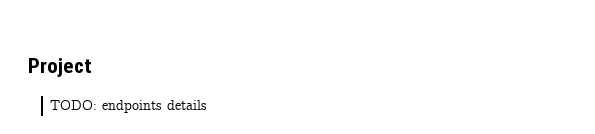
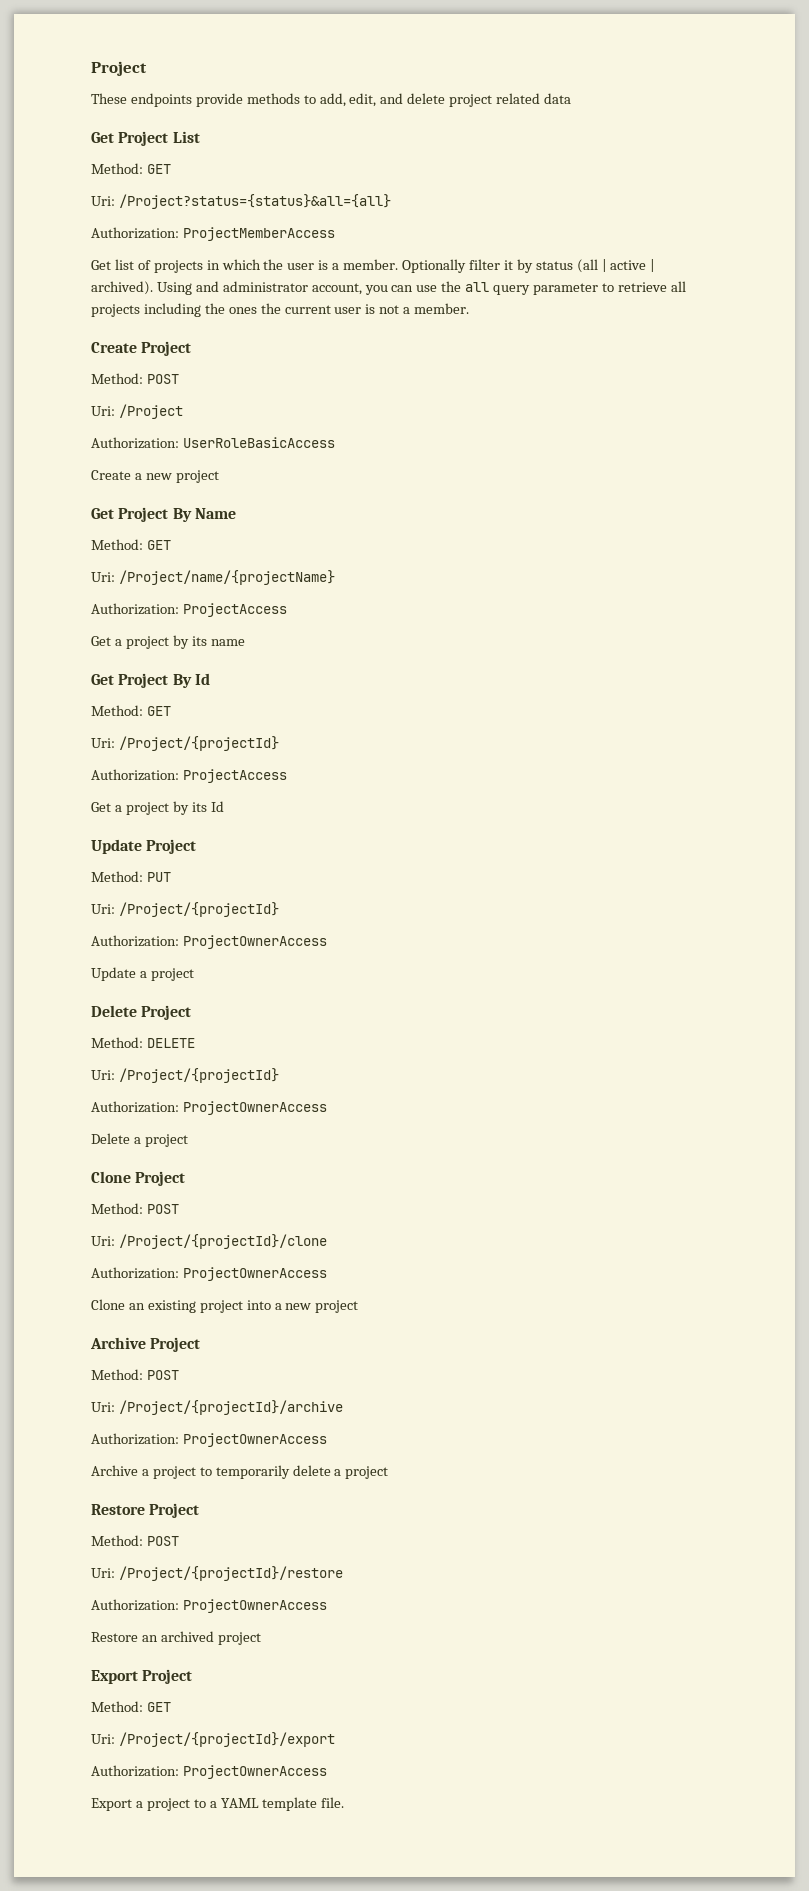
[28,58,92,77] [50,100,208,113] Project // TODO: endpoints details -> [91,61,147,76] [91,93,572,107] [91,131,200,146] [91,163,171,174] [91,194,391,209] [91,227,335,241] [91,259,656,273] [91,281,686,295] [91,303,470,317] [91,341,192,356] [91,373,179,384] [91,404,183,419] [91,437,335,449] [91,470,219,483] [91,507,236,522] [91,539,171,550] [91,570,335,585] [91,603,287,617] [91,635,245,649] [91,673,210,688] [91,705,171,716] [91,736,279,751] [91,769,287,783] [91,801,224,815] [91,839,197,854] [91,871,171,882] [91,902,279,917] [91,935,327,949] [91,967,194,981] [91,1005,192,1020] [91,1037,195,1048] [91,1068,279,1083] [91,1101,327,1115] [91,1133,188,1147] [91,1171,186,1186] [91,1203,179,1214] [91,1234,327,1249] [91,1267,327,1281] [91,1299,359,1313] [90,1337,201,1352] [91,1369,179,1380] [91,1400,343,1415] [91,1433,327,1447] [91,1465,389,1479] [91,1503,200,1518] [91,1535,179,1546] [91,1566,343,1581] [91,1599,327,1613] [91,1631,261,1645] [91,1669,193,1684] [91,1701,171,1712] [91,1732,335,1747] [91,1765,327,1779] [91,1797,345,1811] Project // These endpoints provide methods to add, edit, and delete project related data // Get Project List // Method: GET // Uri: /Project?status={status}&all={all} // Authorization: ProjectMemberAccess // Get list of projects in which the user is a member. Optionally filter it by status (all | active | archived). Using and administrator account, you can use the all query parameter to retrieve all projects including the ones the current user is not a member. // Create Project // Method: POST // Uri: /Project // Authorization: UserRoleBasicAccess // Create a new project // Get Project By Name // Method: GET // Uri: /Project/name/{projectName} // Authorization: ProjectAccess // Get a project by its name // Get Project By Id // Method: GET // Uri: /Project/{projectId} // Authorization: ProjectAccess // Get a project by its Id // Update Project // Method: PUT // Uri: /Project/{projectId} // Authorization: ProjectOwnerAccess // Update a project // Delete Project // Method: DELETE // Uri: /Project/{projectId} // Authorization: ProjectOwnerAccess // Delete a project // Clone Project // Method: POST // Uri: /Project/{projectId}/clone // Authorization: ProjectOwnerAccess // Clone an existing project into a new project // Archive Project // Method: POST // Uri: /Project/{projectId}/archive // Authorization: ProjectOwnerAccess // Archive a project to temporarily delete a project // Restore Project // Method: POST // Uri: /Project/{projectId}/restore // Authorization: ProjectOwnerAccess // Restore an archived project // Export Project // Method: GET // Uri: /Project/{projectId}/export // Authorization: ProjectOwnerAccess // Export a project to a YAML template file.

